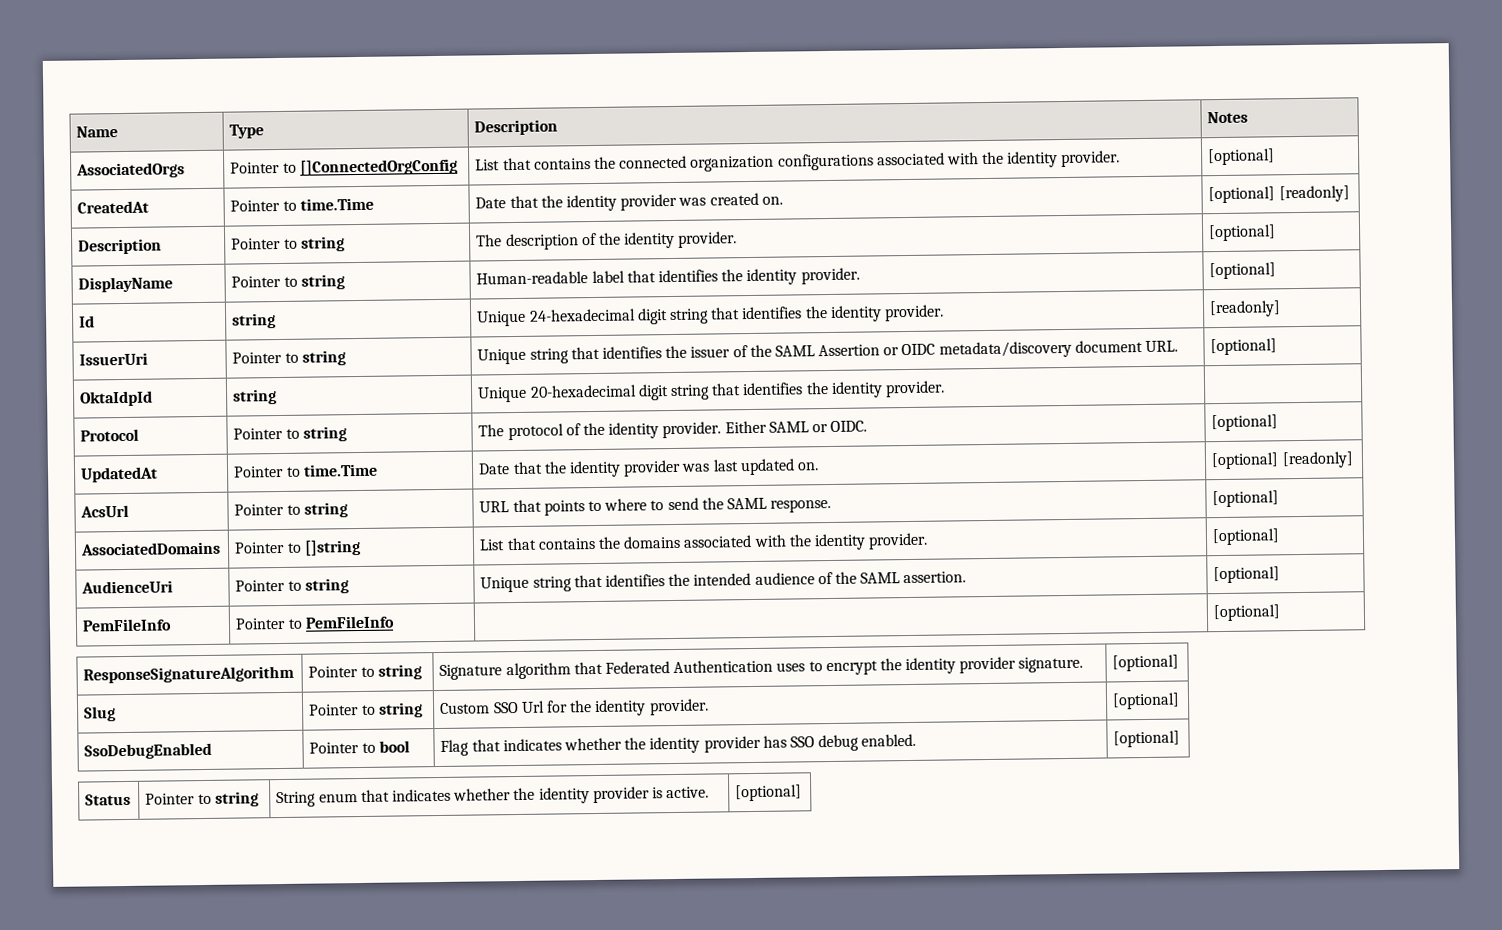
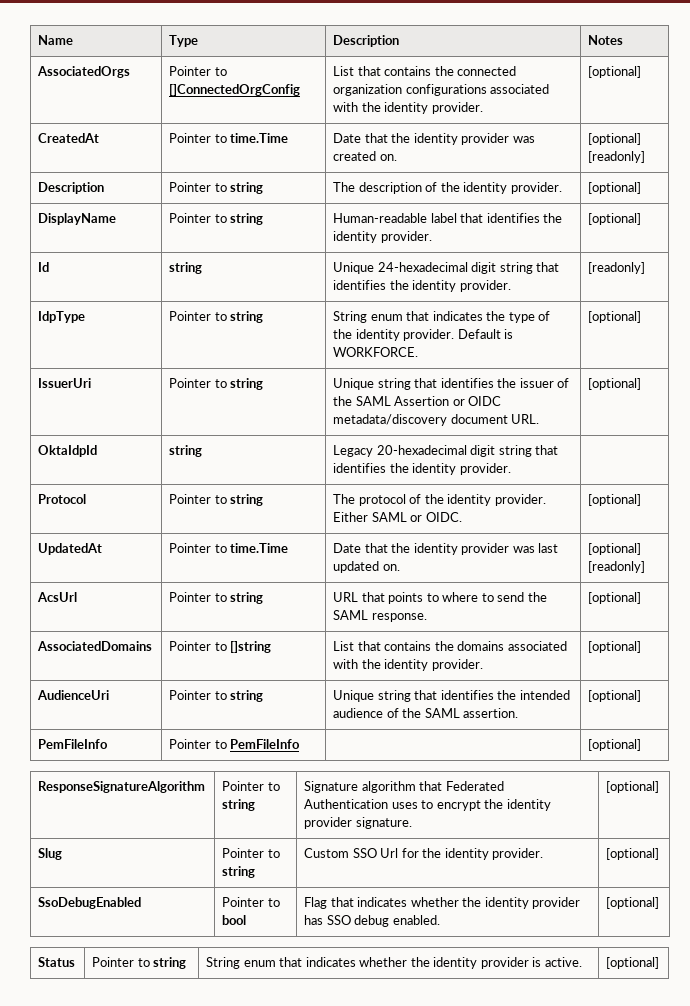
(1282, 309) none -> [38,311,86,323] [169,311,264,323] [333,311,551,323] [333,329,514,341] [333,347,419,357] [588,311,642,323] // IdpType | Pointer to string | String enum that indicates the type of the identity provider. Default is WORKFORCE. | [optional]
[477,386,528,403] Unique -> [333,445,374,457] Legacy

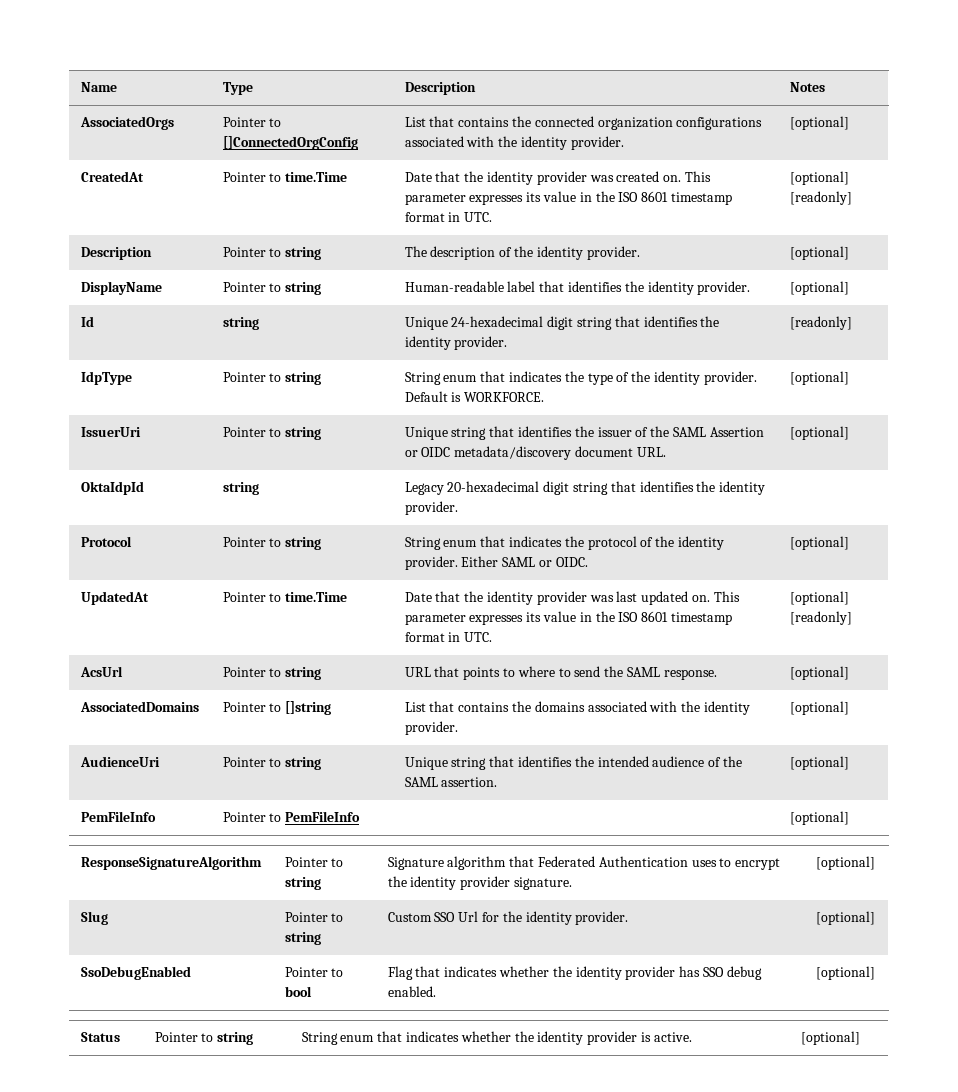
(397, 157) none -> [684,171,711,182] [404,191,732,205] [404,212,493,222] This parameter expresses its value in the ISO 8601 timestamp format in UTC.
[333,494,356,504] The -> [404,536,584,550] String enum that indicates the
(400, 567) none -> [713,591,740,602] [404,611,732,625] [404,632,493,642] This parameter expresses its value in the ISO 8601 timestamp format in UTC.

